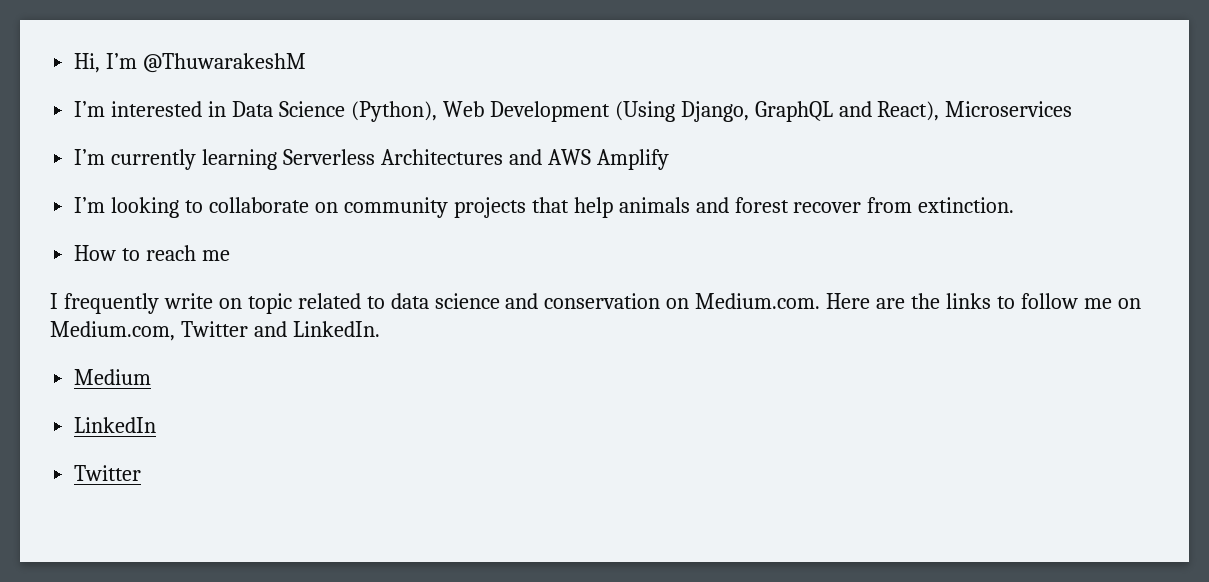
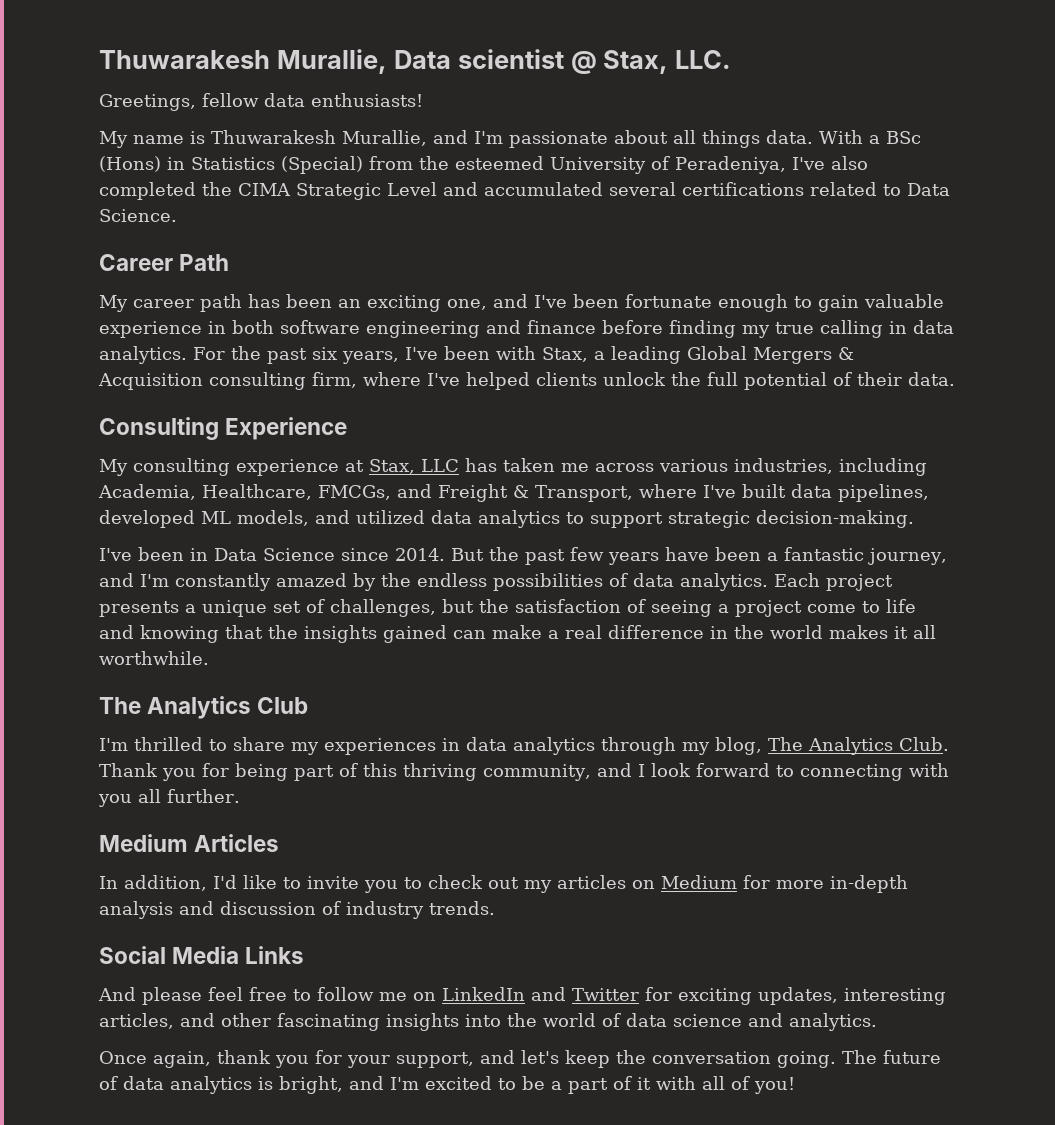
[74,53,307,73] [74,101,1073,122] [74,149,669,170] [74,197,1015,218] [74,245,231,261] [50,293,1141,314] [50,321,380,341] [74,369,152,385] [74,417,157,433] [74,465,142,481] Hi, I’m @ThuwarakeshM // I’m interested in Data Science (Python), Web Development (Using Django, GraphQL and React), Microservices // I’m currently learning Serverless Architectures and AWS Amplify // I’m looking to collaborate on community projects that help animals and forest recover from extinction. // How to reach me // I frequently write on topic related to data science and conservation on Medium.com. Here are the links to follow me on Medium.com, Twitter and LinkedIn. // Medium // LinkedIn // Twitter -> [99,49,732,74] [99,93,423,111] [99,130,921,148] [99,156,868,174] [99,182,950,200] [99,209,177,222] [99,254,230,271] [99,294,944,312] [99,320,954,338] [99,346,854,364] [98,372,955,390] [99,417,348,440] [99,458,927,476] [98,484,929,502] [99,510,914,528] [99,547,947,565] [99,573,893,591] [99,599,916,617] [99,625,936,643] [99,651,209,665] [99,696,309,719] [99,737,949,755] [99,763,949,781] [98,789,240,807] [99,834,280,852] [99,875,908,893] [99,901,495,919] [99,946,305,964] [98,987,946,1005] [99,1013,877,1031] [99,1050,941,1068] [99,1076,795,1094] Thuwarakesh Murallie, Data scientist @ Stax, LLC. // Greetings, fellow data enthusiasts! // My name is Thuwarakesh Murallie, and I'm passionate about all things data. With a BSc (Hons) in Statistics (Special) from the esteemed University of Peradeniya, I've also completed the CIMA Strategic Level and accumulated several certifications related to Data Science. // Career Path // My career path has been an exciting one, and I've been fortunate enough to gain valuable experience in both software engineering and finance before finding my true calling in data analytics. For the past six years, I've been with Stax, a leading Global Mergers & Acquisition consulting firm, where I've helped clients unlock the full potential of their data. // Consulting Experience // My consulting experience at Stax, LLC has taken me across various industries, including Academia, Healthcare, FMCGs, and Freight & Transport, where I've built data pipelines, developed ML models, and utilized data analytics to support strategic decision-making. // I've been in Data Science since 2014. But the past few years have been a fantastic journey, and I'm constantly amazed by the endless possibilities of data analytics. Each project presents a unique set of challenges, but the satisfaction of seeing a project come to life and knowing that the insights gained can make a real difference in the world makes it all worthwhile. // The Analytics Club // I'm thrilled to share my experiences in data analytics through my blog, The Analytics Club. Thank you for being part of this thriving community, and I look forward to connecting with you all further. // Medium Articles // In addition, I'd like to invite you to check out my articles on Medium for more in-depth analysis and discussion of industry trends. // Social Media Links // And please feel free to follow me on LinkedIn and Twitter for exciting updates, interesting articles, and other fascinating insights into the world of data science and analytics. // Once again, thank you for your support, and let's keep the conversation going. The future of data analytics is bright, and I'm excited to be a part of it with all of you!

